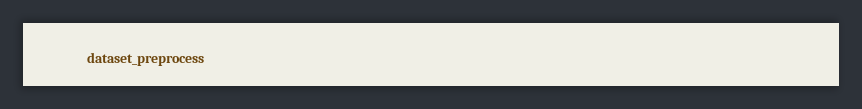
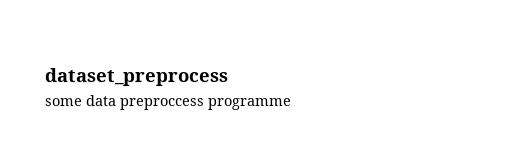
(204, 59) none -> [45,95,292,111] // some data preproccess programme

